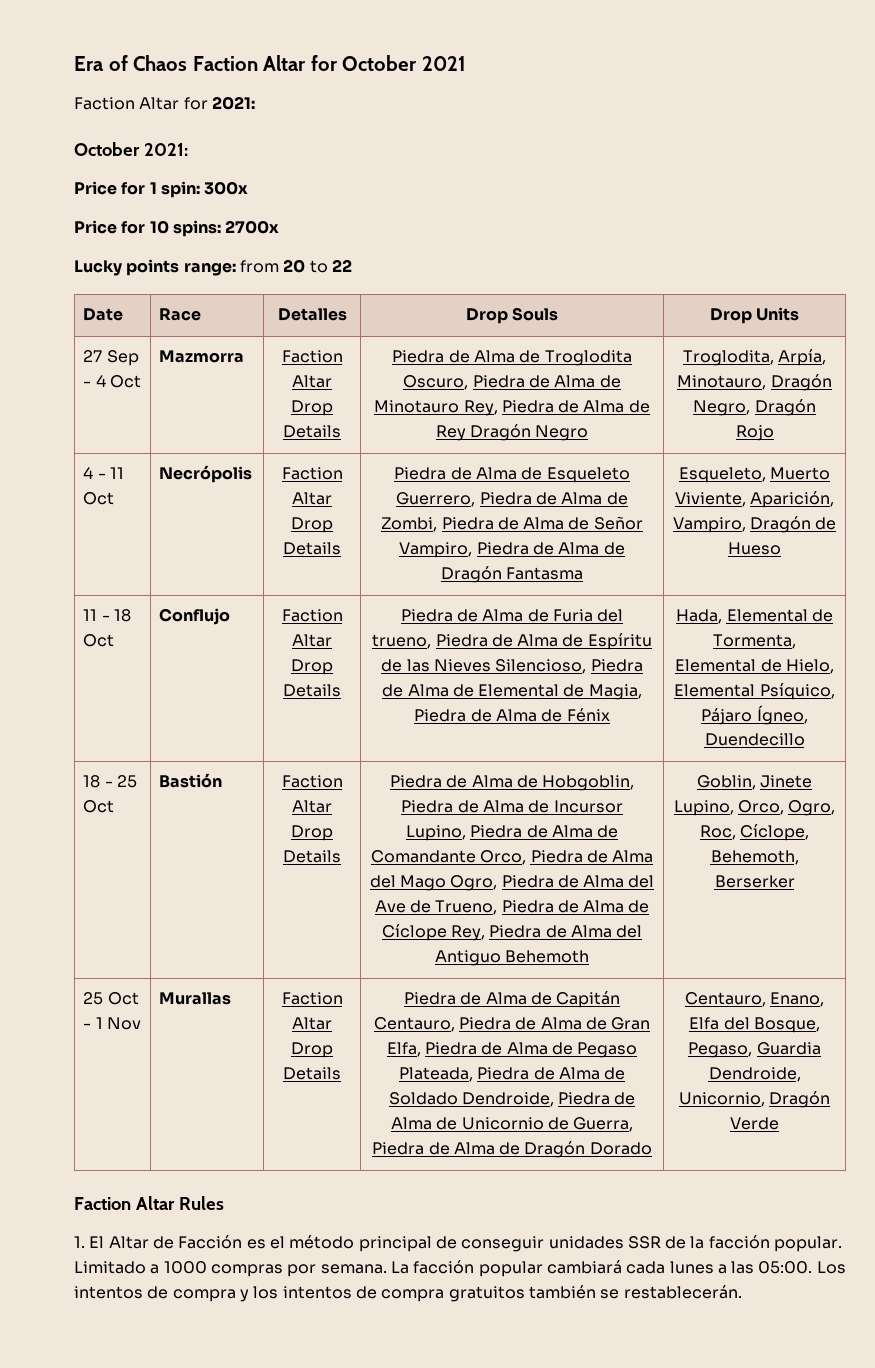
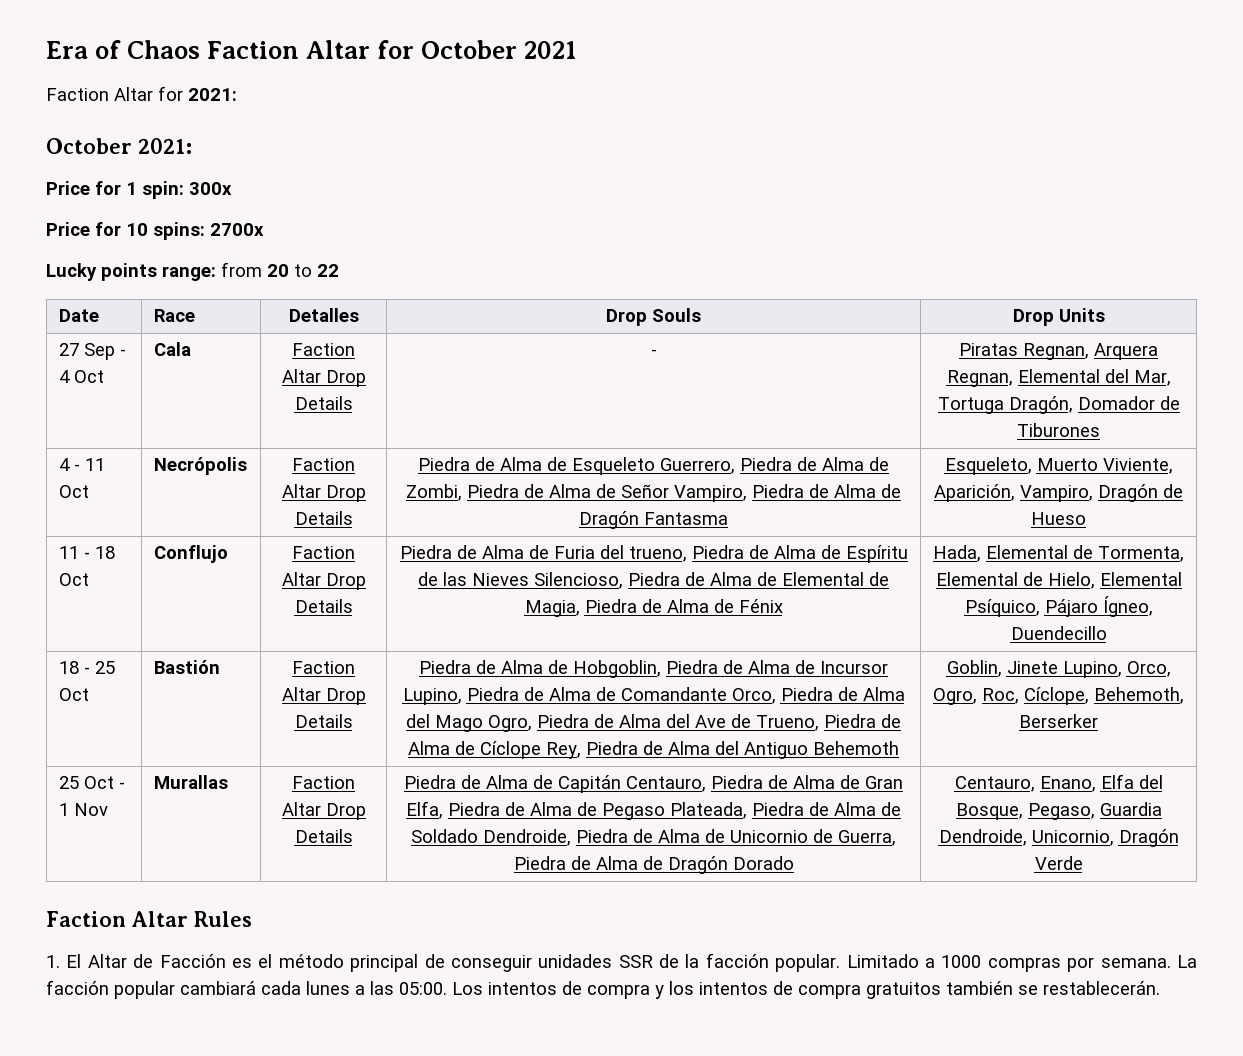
[159,350,245,363] [281,350,343,363] [292,375,332,388] [291,400,333,416] [283,425,341,438] [392,350,632,366] [403,375,621,390] [374,400,650,416] [435,424,589,441] [682,349,827,366] [677,374,832,391] [693,399,816,416] [735,425,774,441] Mazmorra | Faction Altar Drop Details | Piedra de Alma de Troglodita Oscuro, Piedra de Alma de Minotauro Rey, Piedra de Alma de Rey Dragón Negro | Troglodita, Arpía, Minotauro, Dragón Negro, Dragón Rojo -> [153,342,191,356] [292,343,355,356] [281,369,366,387] [294,396,353,410] [650,349,657,356] [959,343,1158,360] [946,369,1171,387] [937,396,1180,414] [1017,423,1100,437] Cala | Faction Altar Drop Details | - | Piratas Regnan, Arquera Regnan, Elemental del Mar, Tortuga Dragón, Domador de Tiburones

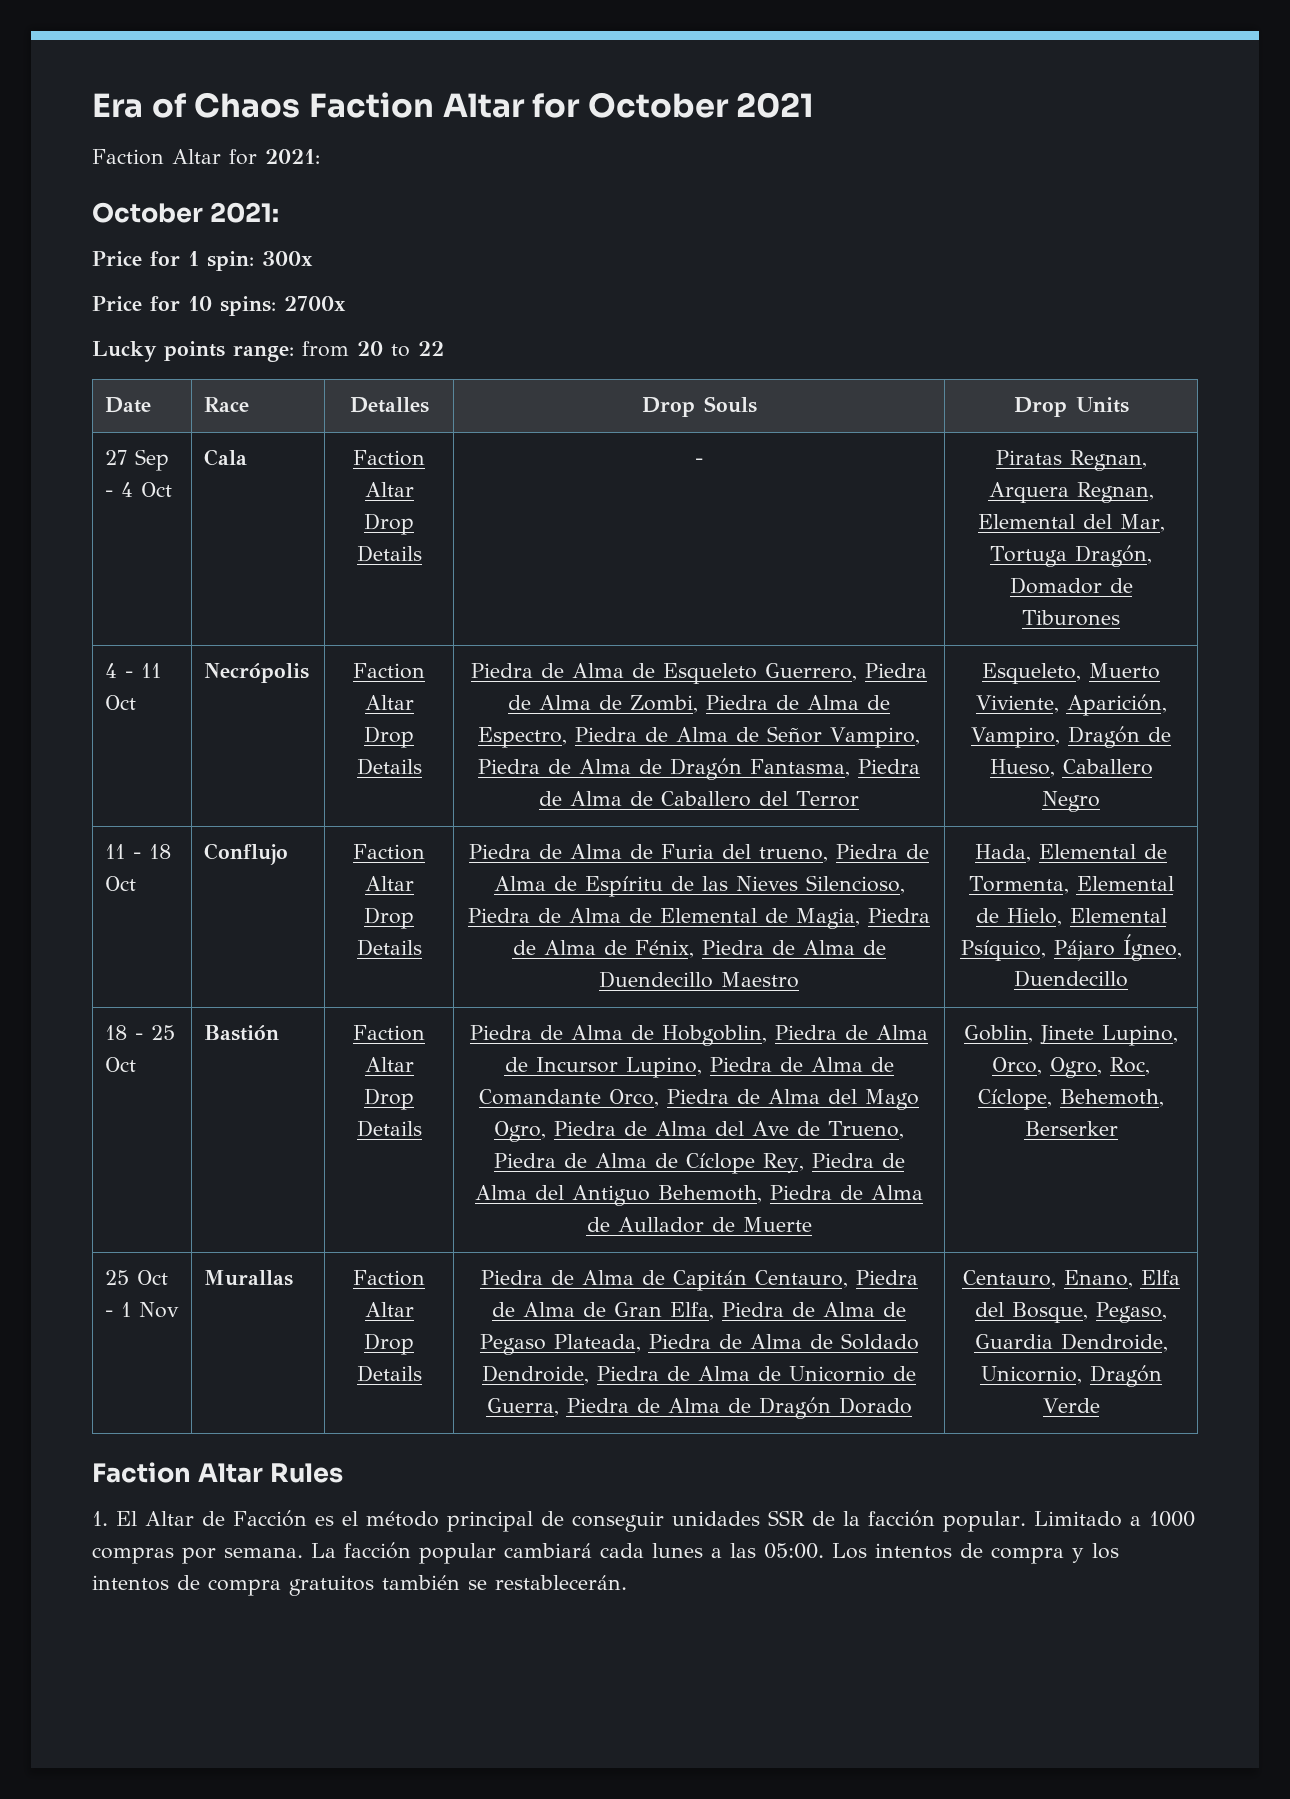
(616, 491) none -> [478,727,760,748] Espectro, Piedra de Alma de
[644,512,728,525] Fantasma -> [750,759,920,777] [539,791,860,807] Fantasma, Piedra de Alma de Caballero del Terror
[1031,512,1086,525] Hueso -> [989,759,1153,777] [1042,791,1100,812] Hueso, Caballero Negro
[738,599,783,613] Fénix -> [634,940,886,958] [599,971,799,988] Fénix, Piedra de Alma de Duendecillo Maestro
[813,741,899,755] Behemoth -> [658,1185,923,1203] [586,1217,812,1233] Behemoth, Piedra de Alma de Aullador de Muerte

